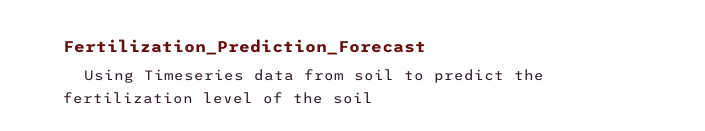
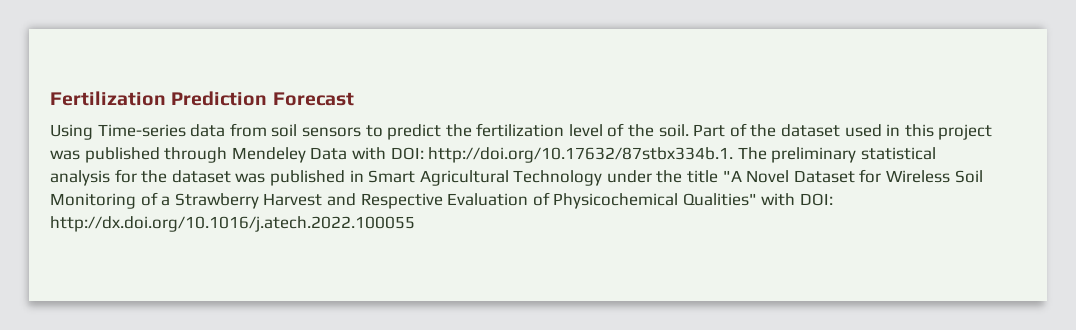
[63,39,426,55] Fertilization_Prediction_Forecast -> [50,91,354,106] Fertilization Prediction Forecast
[144,69,245,81] Timeseries -> [97,124,186,137] Time-series
(395, 75) none -> [301,127,361,137] sensors
[333,92,373,104] soil -> [658,123,993,140] [50,147,936,163] [50,169,983,186] [50,192,834,209] [50,216,415,232] soil. Part of the dataset used in this project was published through Mendeley Data with DOI: http://doi.org/10.17632/87stbx334b.1. The preliminary statistical analysis for the dataset was published in Smart Agricultural Technology under the title "A Novel Dataset for Wireless Soil Monitoring of a Strawberry Harvest and Respective Evaluation of Physicochemical Qualities" with DOI: http://dx.doi.org/10.1016/j.atech.2022.100055

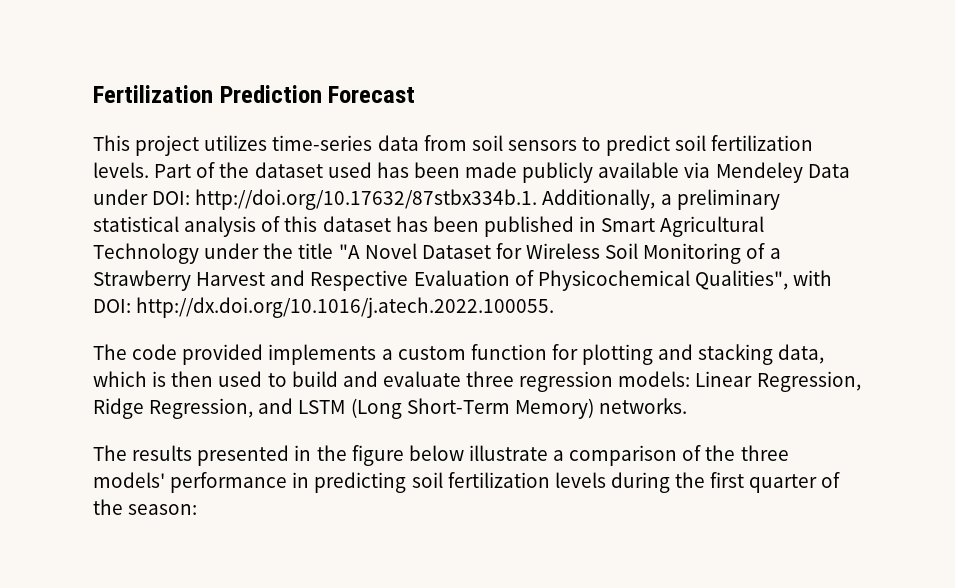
[50,124,186,140] Using Time-series -> [93,135,373,156] This project utilizes time-series
[445,123,689,137] the fertilization level of the soil. -> [675,135,814,151] [93,162,149,178] soil fertilization levels.
[886,124,993,140] [50,147,228,163] in this project was published through -> [376,162,711,183] has been made publicly available via
[351,147,386,160] with -> [93,189,148,205] under
[737,147,767,160] The -> [542,189,672,210] Additionally, a
[114,169,266,183] for the dataset was -> [261,216,479,232] of this dataset has been
[682,193,834,206] [50,216,415,232] Qualities" with DOI: http://dx.doi.org/10.1016/j.atech.2022.100055 -> [694,270,833,290] [93,297,555,318] [93,344,825,365] [93,371,861,392] [93,398,687,419] [93,445,789,466] [93,472,841,493] [93,499,198,515] Qualities", with DOI: http://dx.doi.org/10.1016/j.atech.2022.100055. // The code provided implements a custom function for plotting and stacking data, which is then used to build and evaluate three regression models: Linear Regression, Ridge Regression, and LSTM (Long Short-Term Memory) networks. // The results presented in the figure below illustrate a comparison of the three models' performance in predicting soil fertilization levels during the first quarter of the season:

